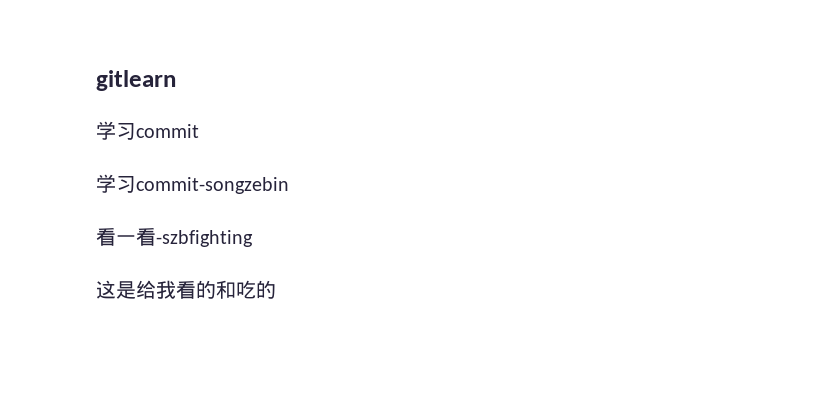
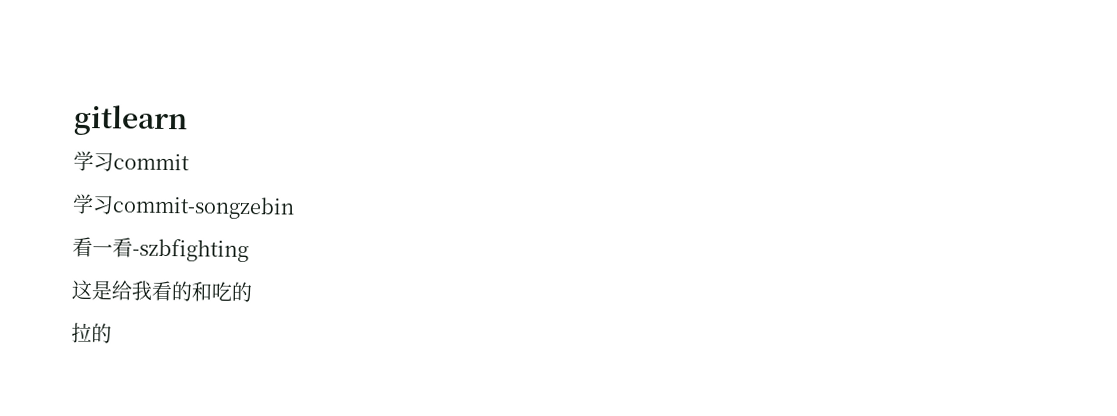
(276, 289) none -> [71,322,112,344] // 拉的

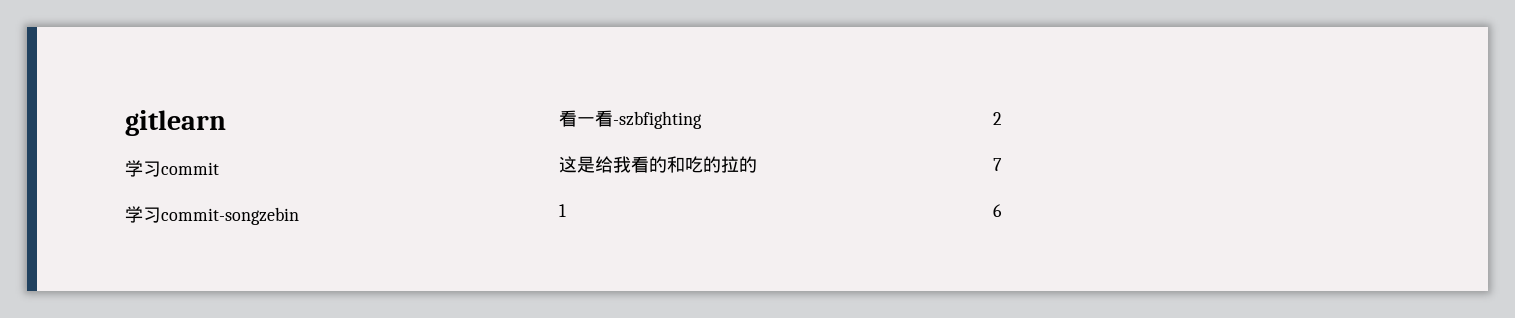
(253, 292) // -> (721, 164) none
(112, 333) none -> [559,204,566,217] [993,112,1002,125] [993,158,1002,171] [993,204,1002,217] // 1 // 2 // 7 // 6

